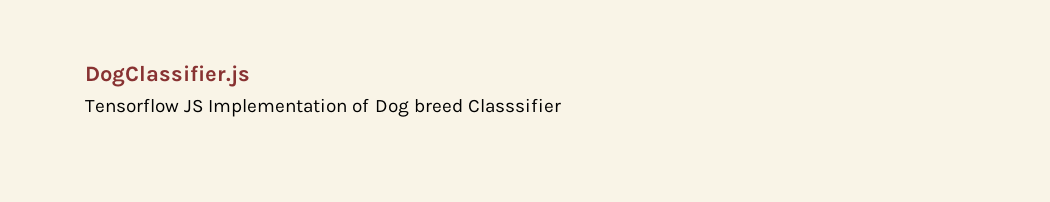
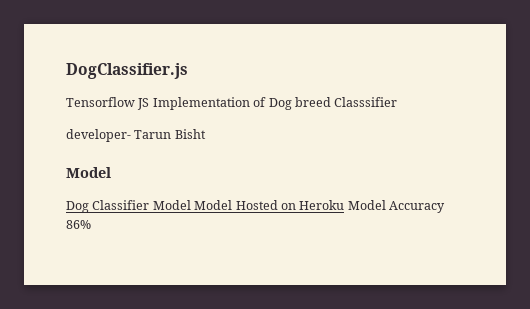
(561, 105) none -> [66,129,206,142] [66,167,111,178] [66,200,445,213] [66,220,91,229] // developer- Tarun Bisht // Model // Dog Classifier Model Model Hosted on Heroku Model Accuracy 86%

